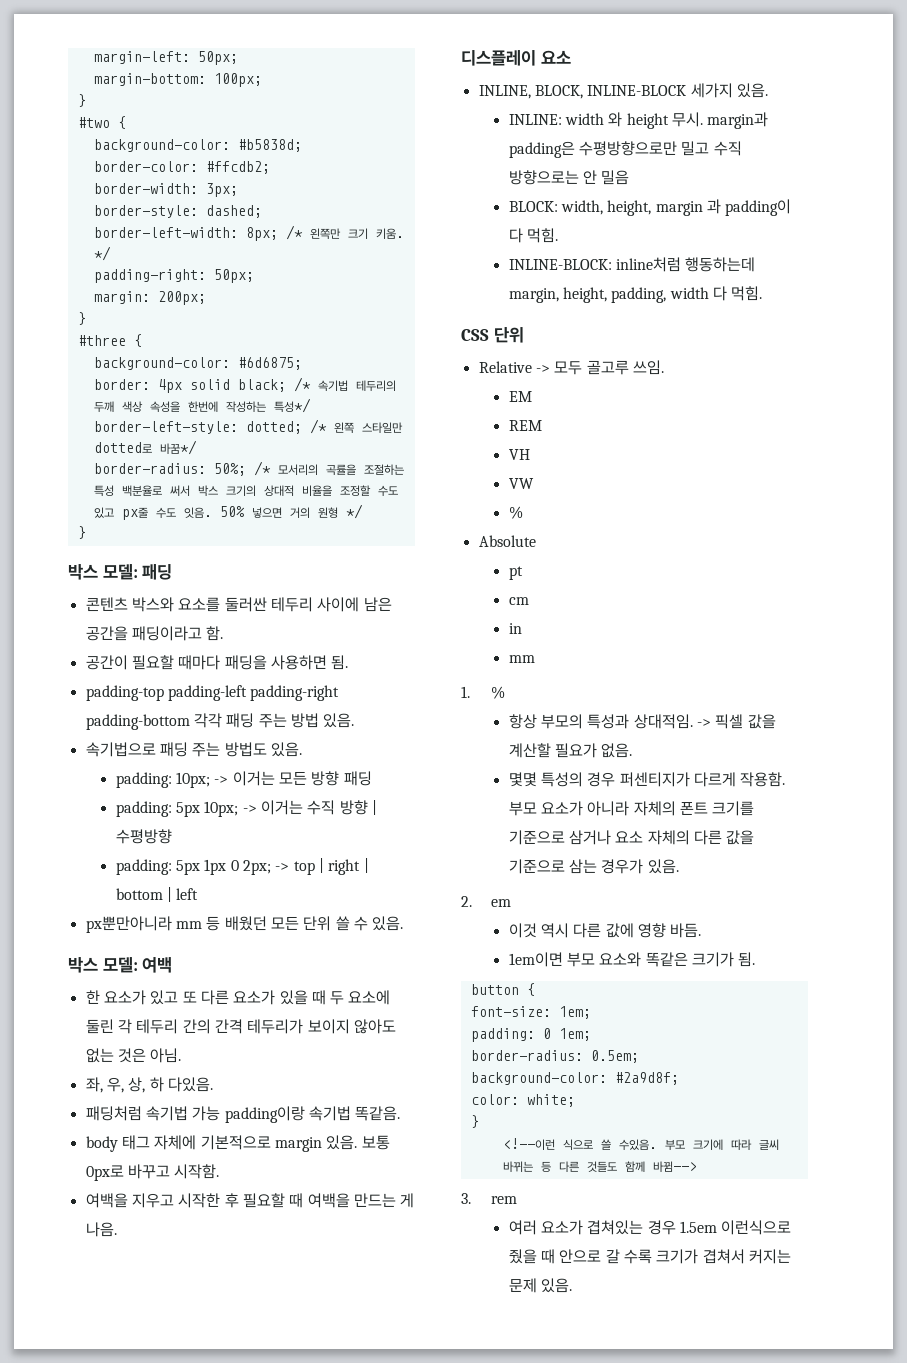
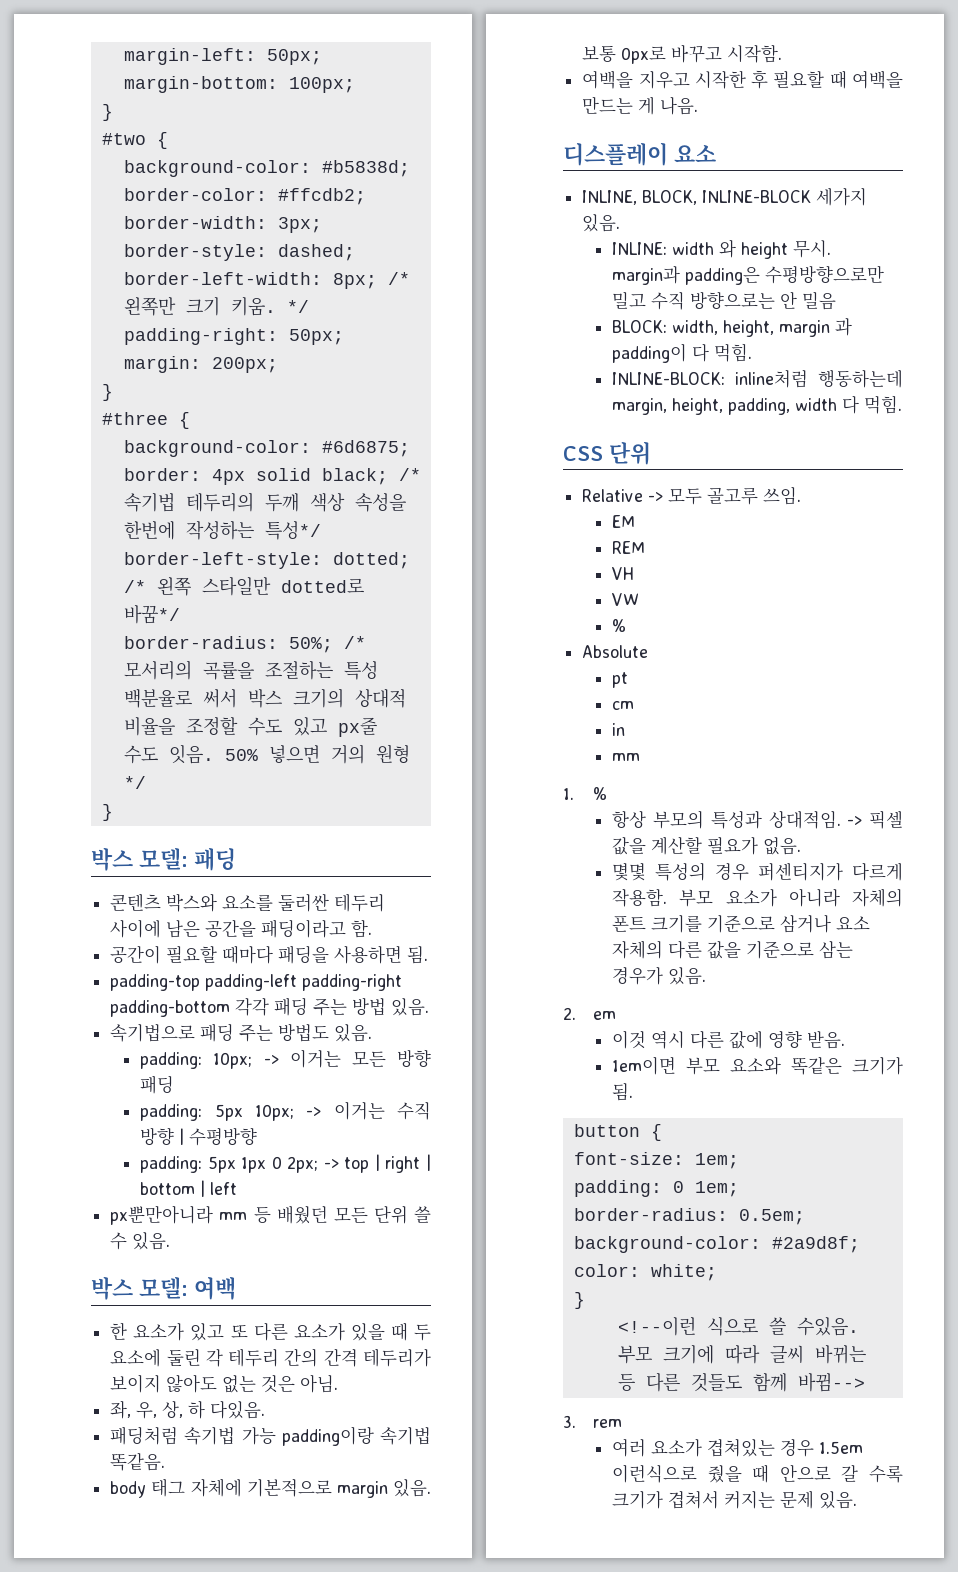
[670,923,702,938] 바듬. -> [807,1031,846,1049] 받음.

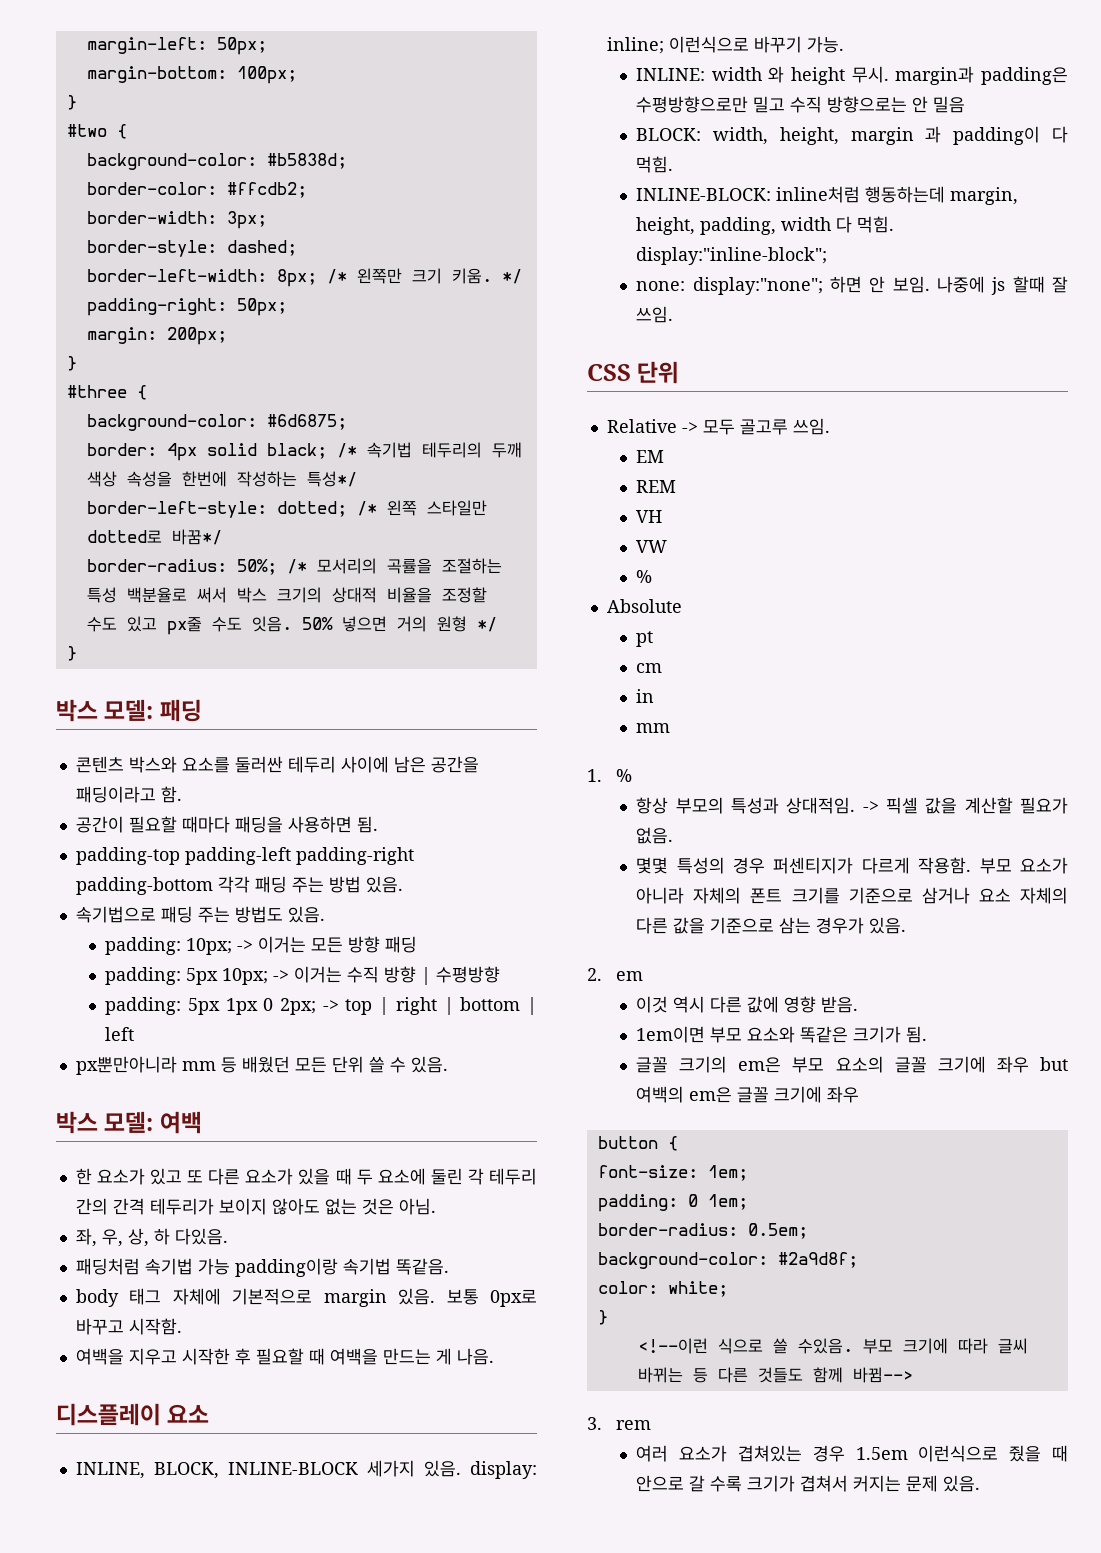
(621, 223) none -> [470,1461,537,1479] [606,36,844,54] display: inline; 이런식으로 바꾸기 가능.
(903, 404) none -> [636,247,828,265] [636,276,1068,295] [636,306,674,323] display:"inline-block"; // none: display:"none"; 하면 안 보임. 나중에 js 할때 잘 쓰임.
(634, 1092) none -> [636,1056,1068,1073] [636,1086,860,1103] // 글꼴 크기의 em은 부모 요소의 글꼴 크기에 좌우 but 여백의 em은 글꼴 크기에 좌우

